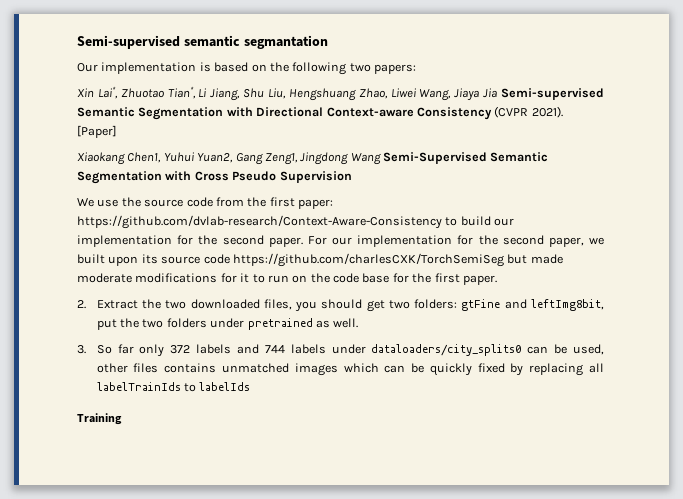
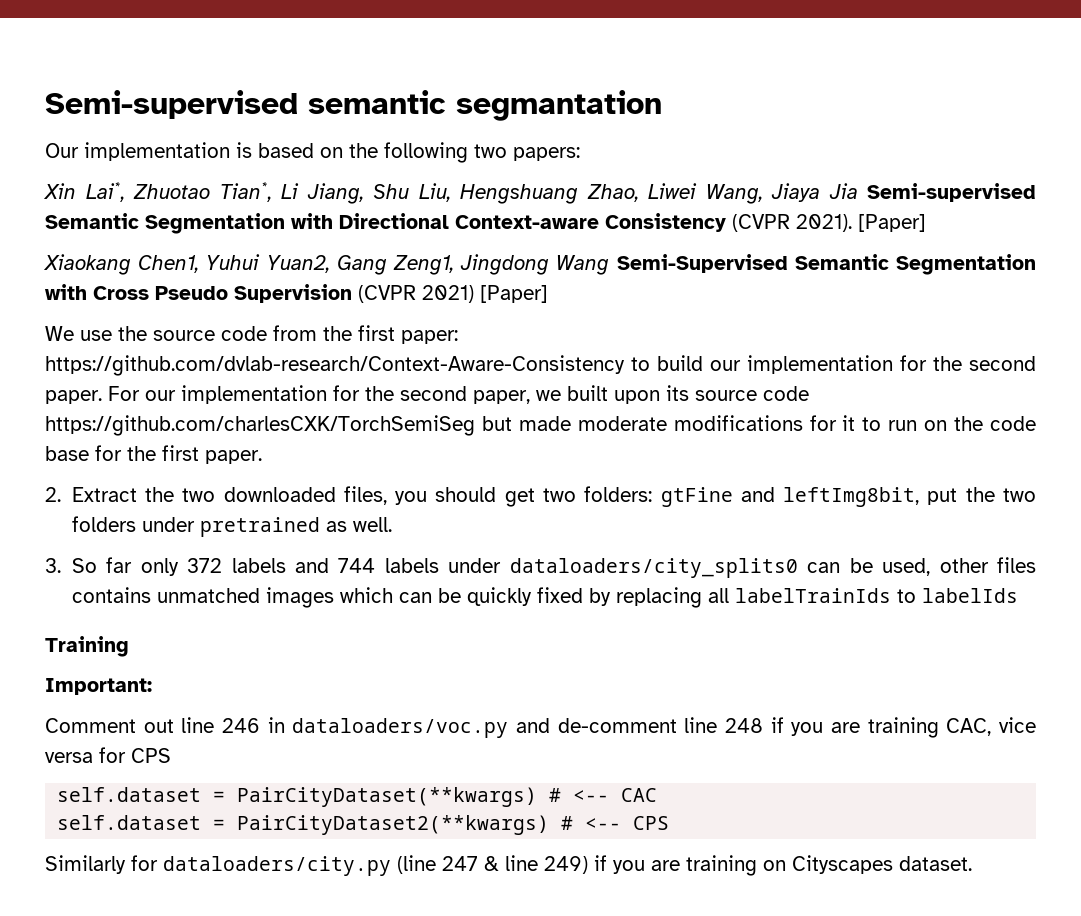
(352, 177) none -> [358,285,548,303] (CVPR 2021) [Paper]
(122, 419) none -> [45,678,152,695] [45,717,1036,738] [45,747,171,763] [57,787,658,807] [57,815,670,835] [45,855,972,876] // Important: // Comment out line 246 in dataloaders/voc.py and de-comment line 248 if you are training CAC, vice versa for CPS // self.dataset = PairCityDataset(**kwargs) # <-- CAC // self.dataset = PairCityDataset2(**kwargs) # <-- CPS // Similarly for dataloaders/city.py (line 247 & line 249) if you are training on Cityscapes dataset.

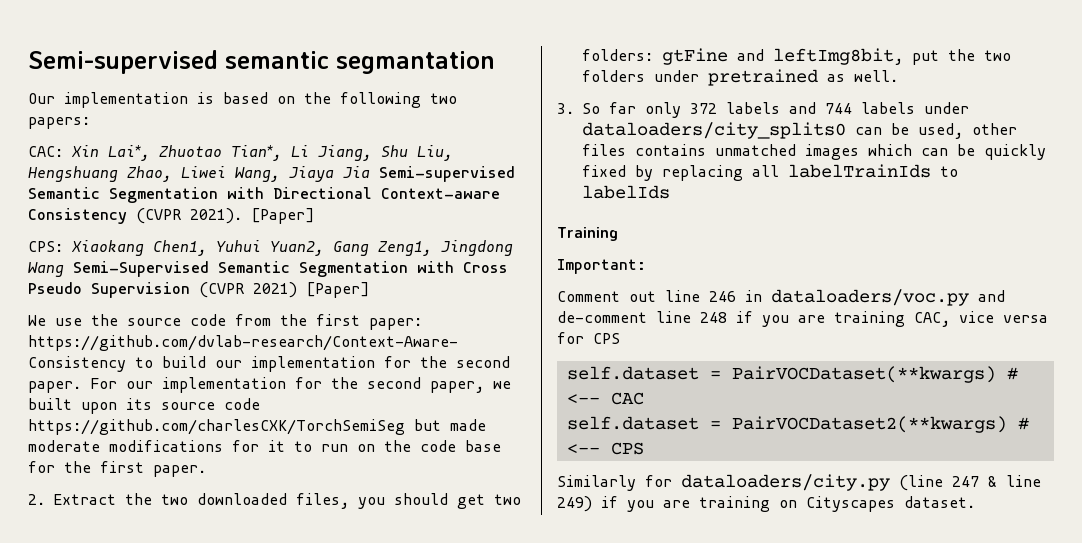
(580, 154) none -> [28,146,63,157] CAC:
(926, 223) none -> [28,241,63,252] CPS:
[237,787,538,807] PairCityDataset(**kwargs) -> [731,366,996,383] PairVOCDataset(**kwargs)
[237,815,550,835] PairCityDataset2(**kwargs) -> [731,416,1007,433] PairVOCDataset2(**kwargs)

